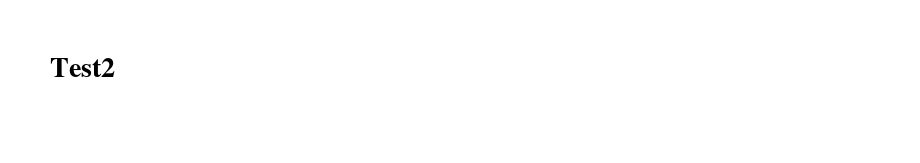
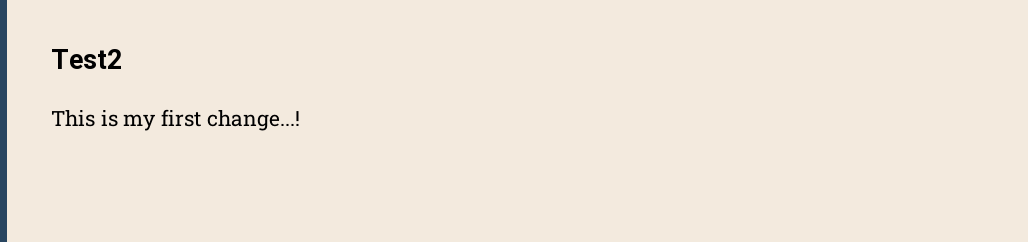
(115, 67) none -> [51,109,300,131] // This is my first change...!

